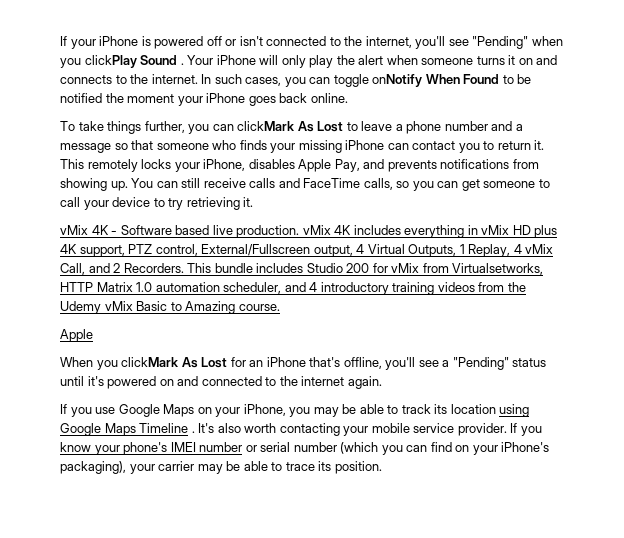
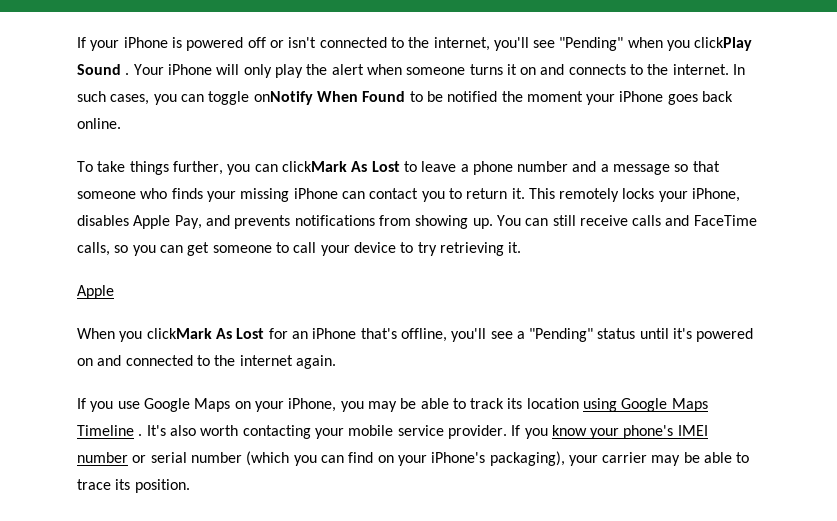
[60,225,558,238] [60,244,554,257] [60,263,544,275] [60,282,526,295] [60,301,280,314] // vMix 4K - Software based live production. vMix 4K includes everything in vMix HD plus 4K support, PTZ control, External/Fullscreen output, 4 Virtual Outputs, 1 Replay, 4 vMix Call, and 2 Recorders. This bundle includes Studio 200 for vMix from Virtualsetworks, HTTP Matrix 1.0 automation scheduler, and 4 introductory training videos from the Udemy vMix Basic to Amazing course. -> (522, 247) none

